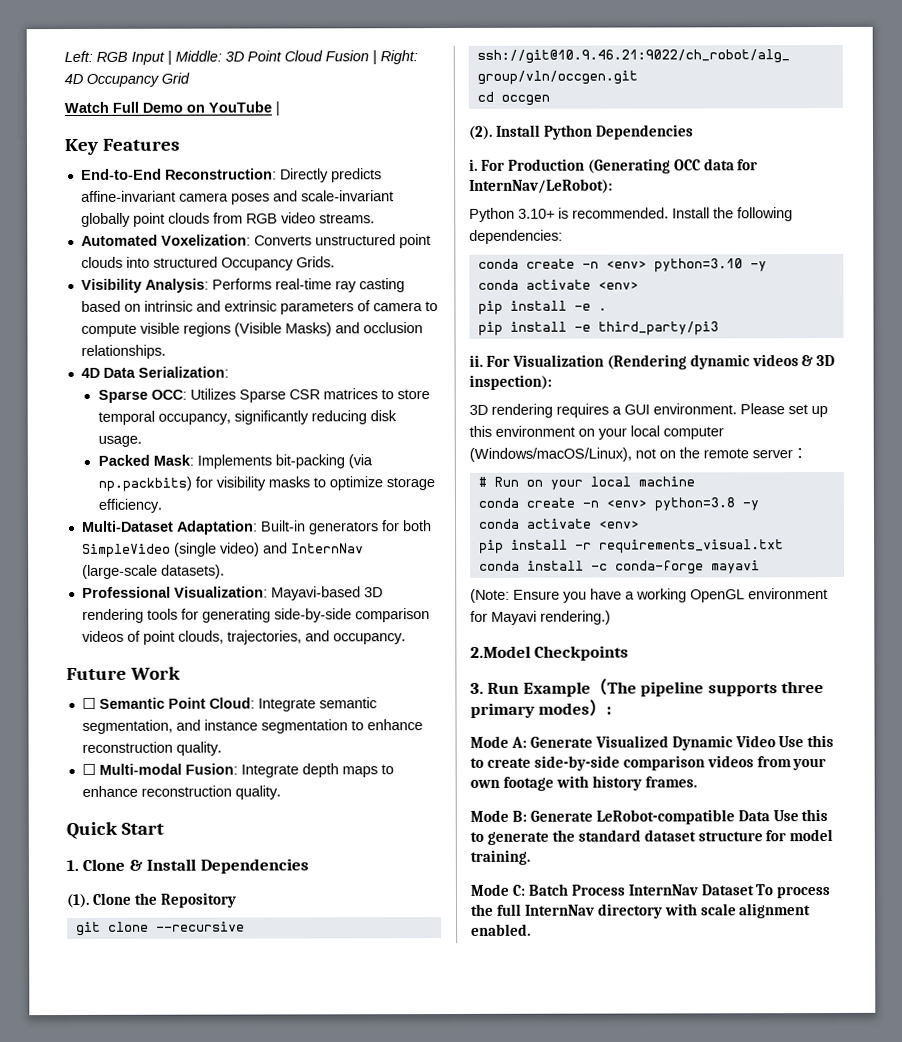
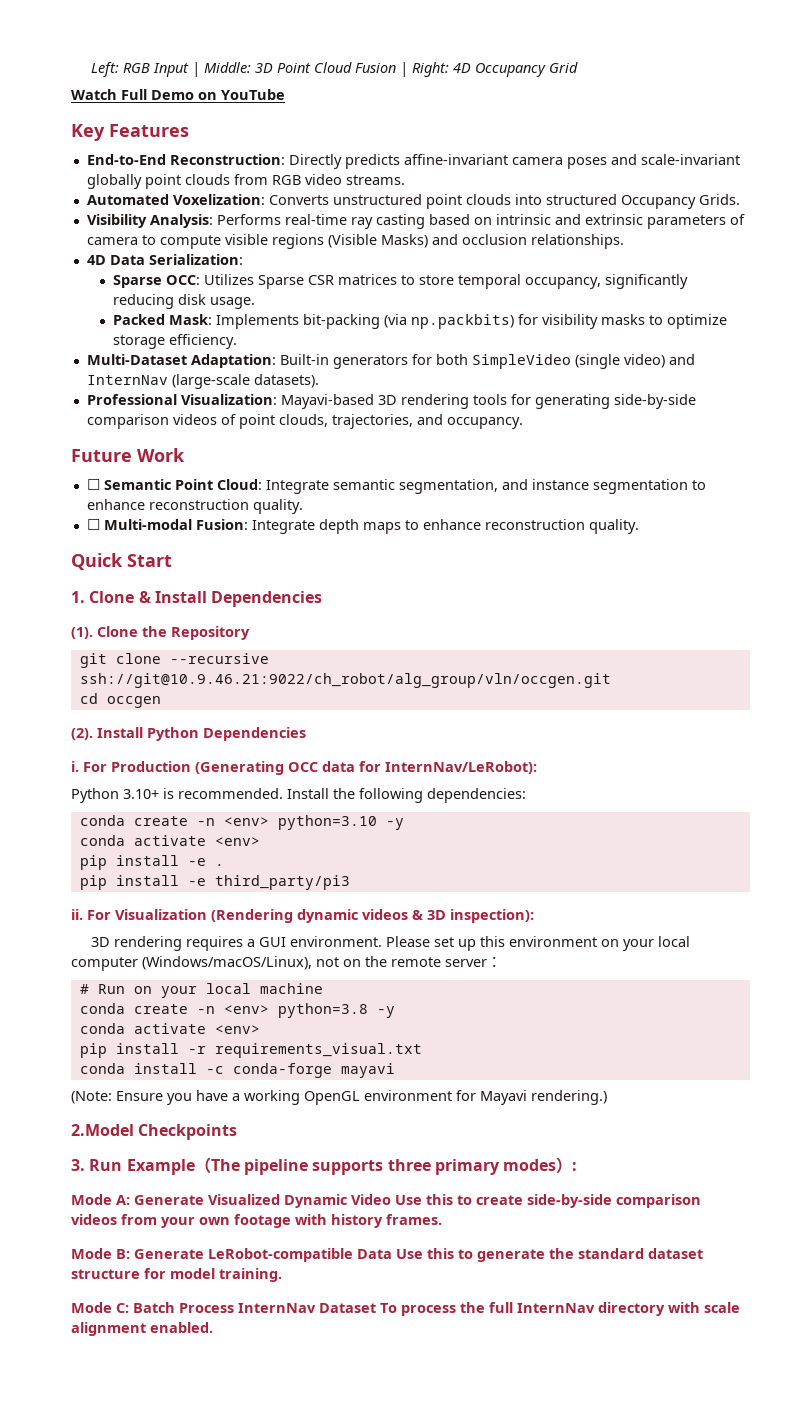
[275,101,280,116] | -> (285, 94) none

